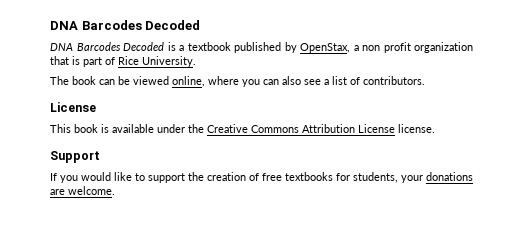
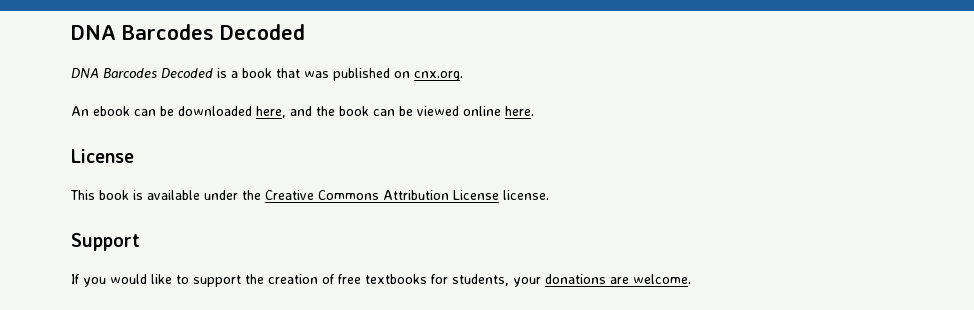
[187,42,473,53] [50,56,196,67] [50,76,425,87] textbook published by OpenStax, a non profit organization that is part of Rice University. // The book can be viewed online, where you can also see a list of contributors. -> [242,68,463,81] [71,106,534,118] book that was published on cnx.org. // An ebook can be downloaded here, and the book can be viewed online here.

